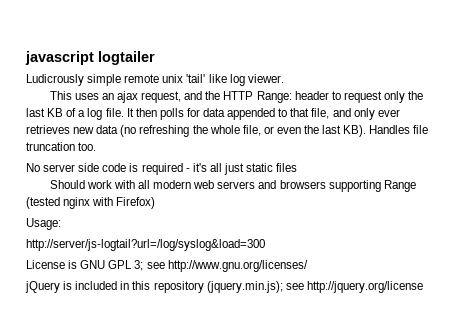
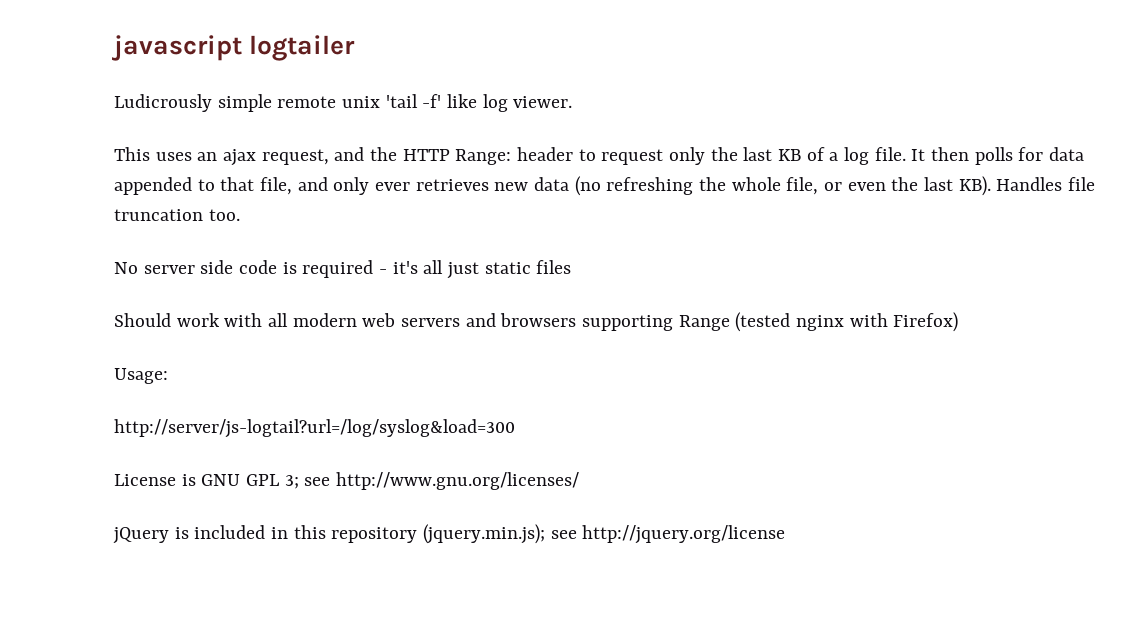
[186,74,206,83] 'tail' -> [385,94,442,108] 'tail -f'

